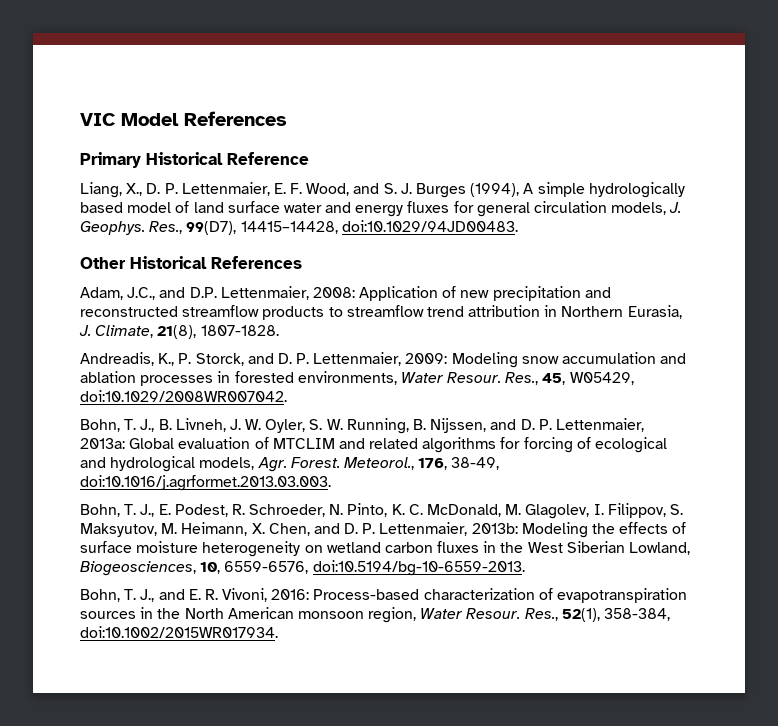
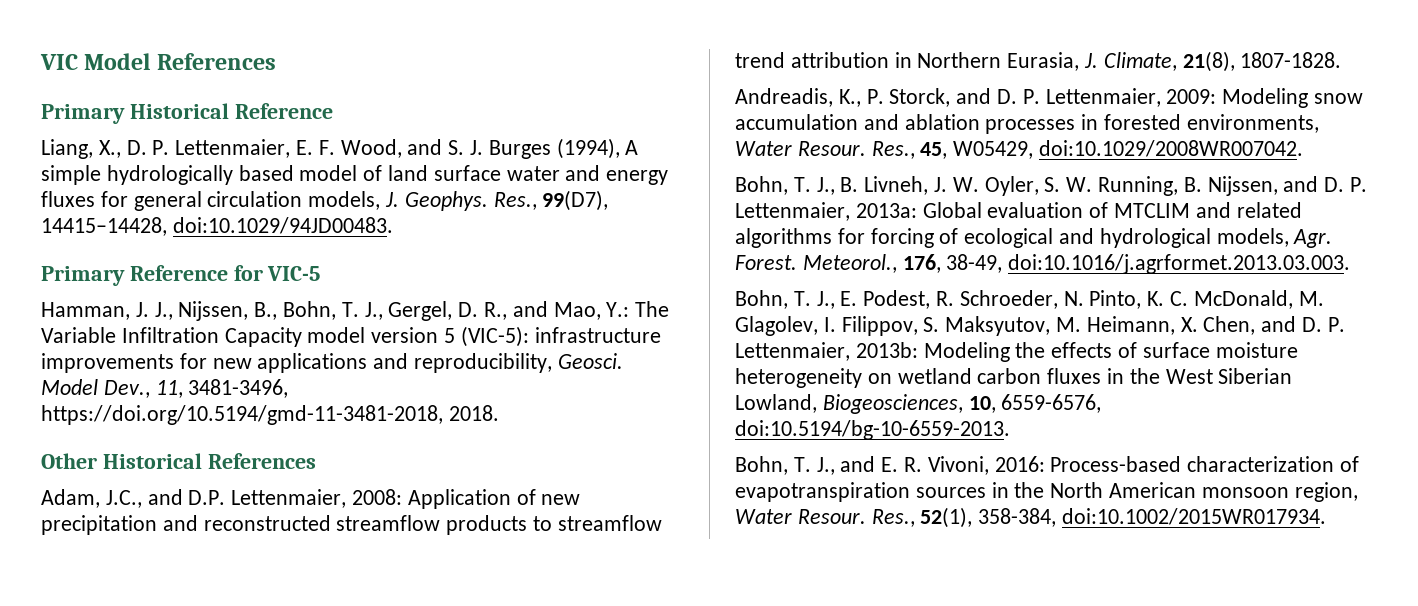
(518, 226) none -> [41,265,321,286] [41,301,670,321] [41,326,661,347] [41,353,623,373] [41,379,289,398] [41,405,499,425] // Primary Reference for VIC-5 // Hamman, J. J., Nijssen, B., Bohn, T. J., Gergel, D. R., and Mao, Y.: The Variable Infiltration Capacity model version 5 (VIC-5): infrastructure improvements for new applications and reproducibility, Geosci. Model Dev., 11, 3481-3496, https://doi.org/10.5194/gmd-11-3481-2018, 2018.

